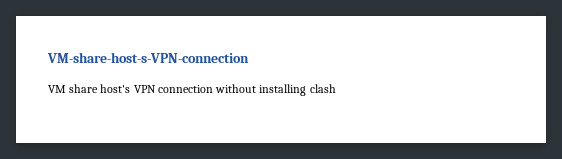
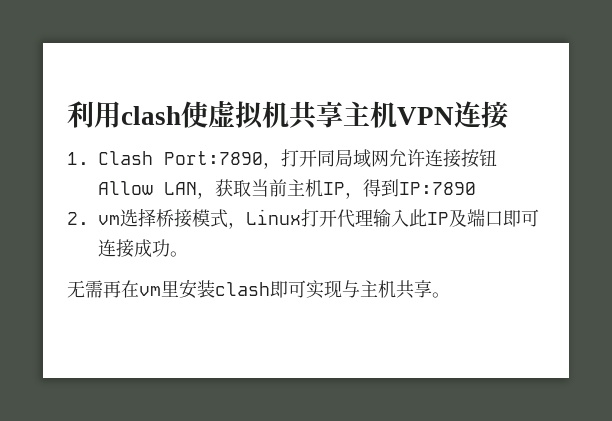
[47,52,249,63] [48,84,336,96] VM-share-host-s-VPN-connection // VM share host's VPN connection without installing clash -> [67,100,508,130] [67,149,497,169] [98,179,476,199] [67,208,539,229] [98,239,188,258] [67,279,450,299] 利用clash使虚拟机共享主机VPN连接 // 1. Clash Port:7890，打开同局域网允许连接按钮Allow LAN，获取当前主机IP，得到IP:7890 // 2. vm选择桥接模式，Linux打开代理输入此IP及端口即可连接成功。 // 无需再在vm里安装clash即可实现与主机共享。

